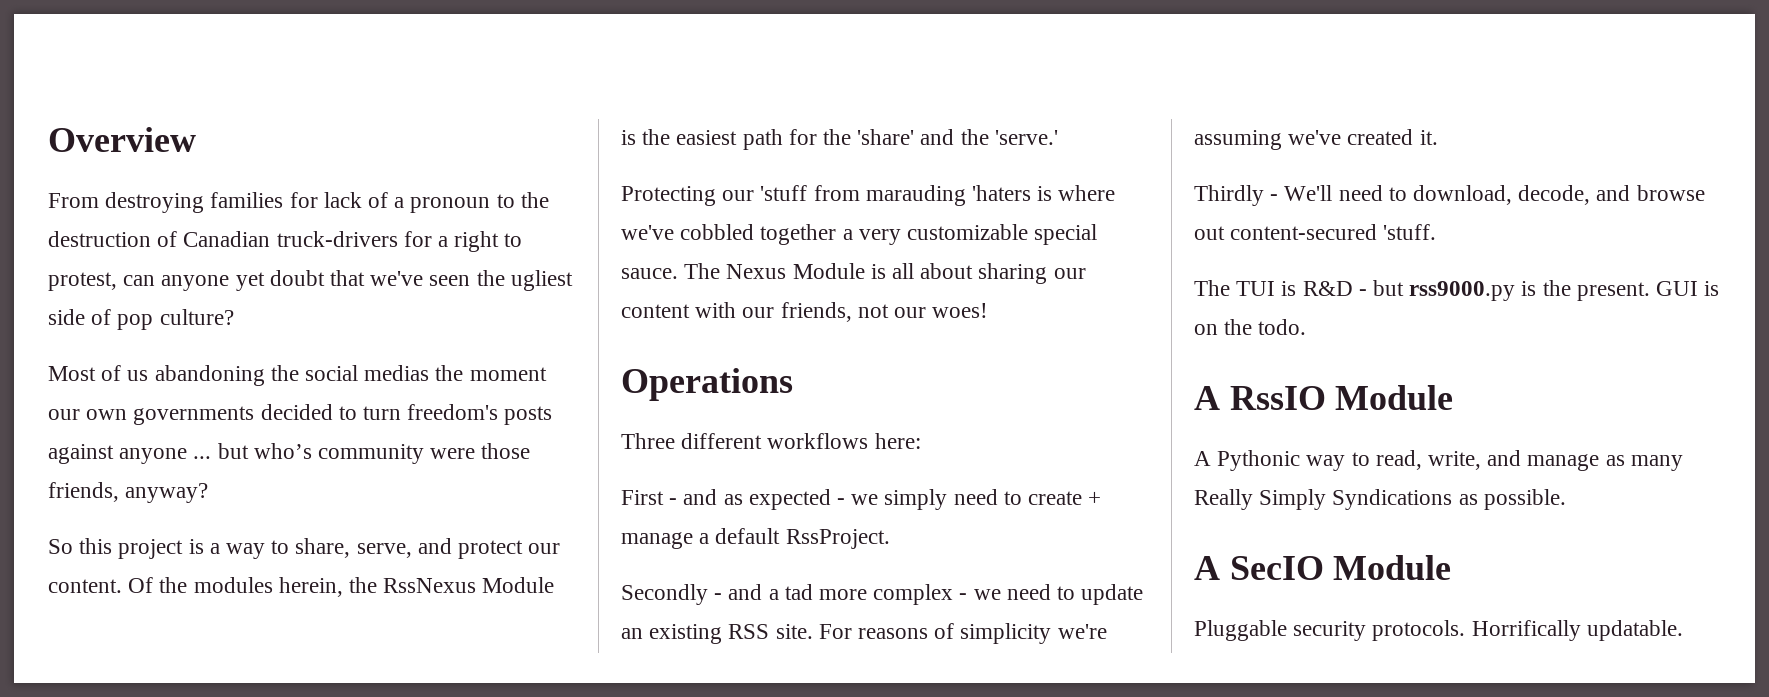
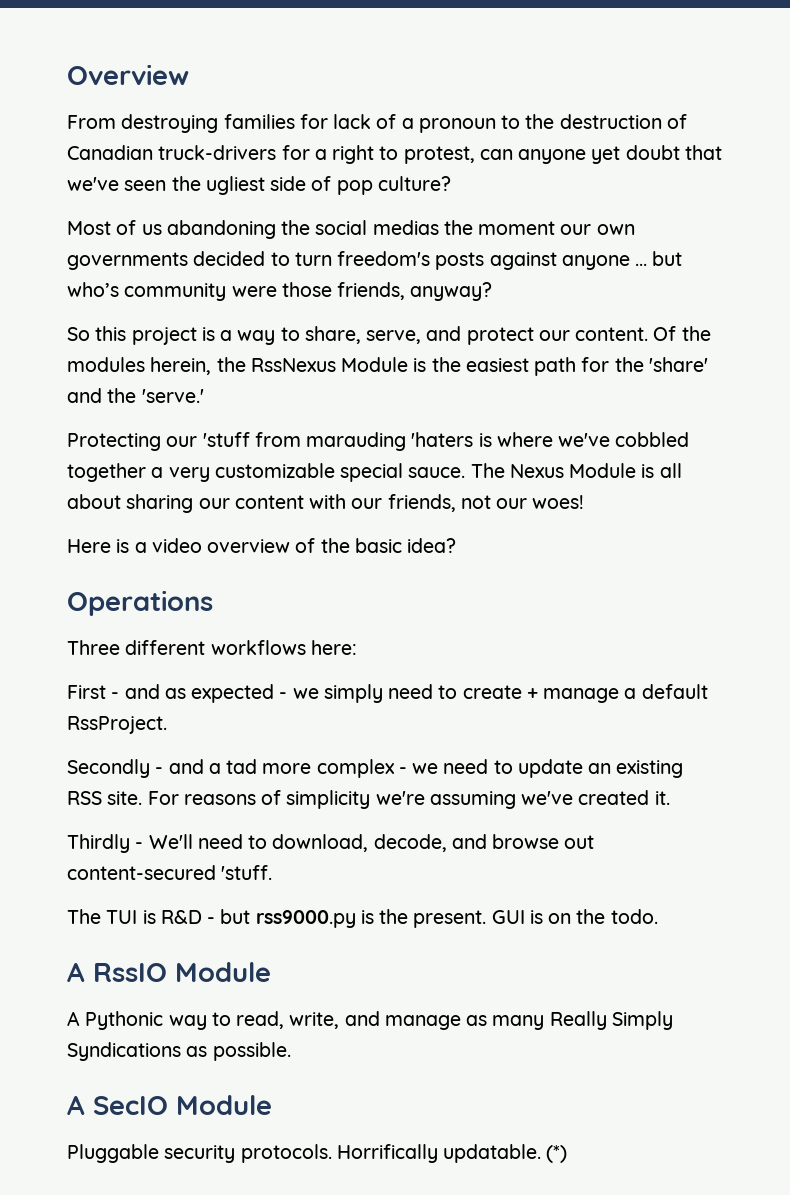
(989, 310) none -> [67,538,457,553] // Here is a video overview of the basic idea?
(1683, 630) none -> [546,1145,568,1163] (*)

